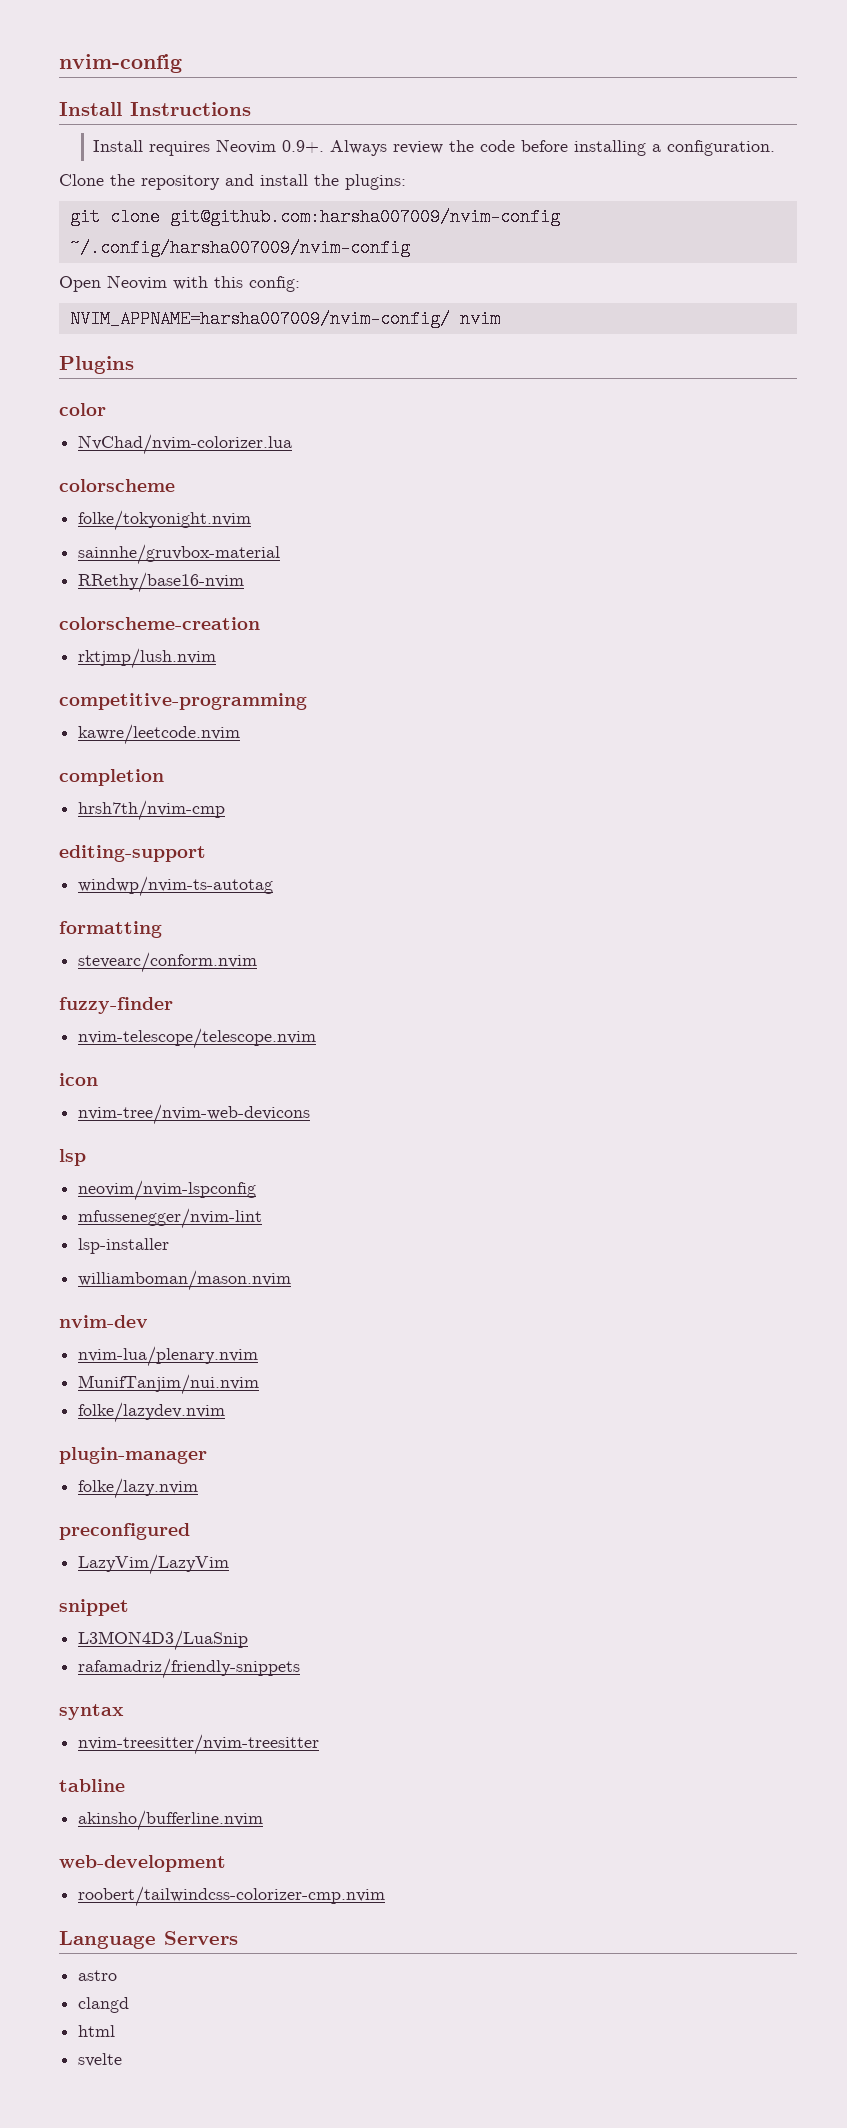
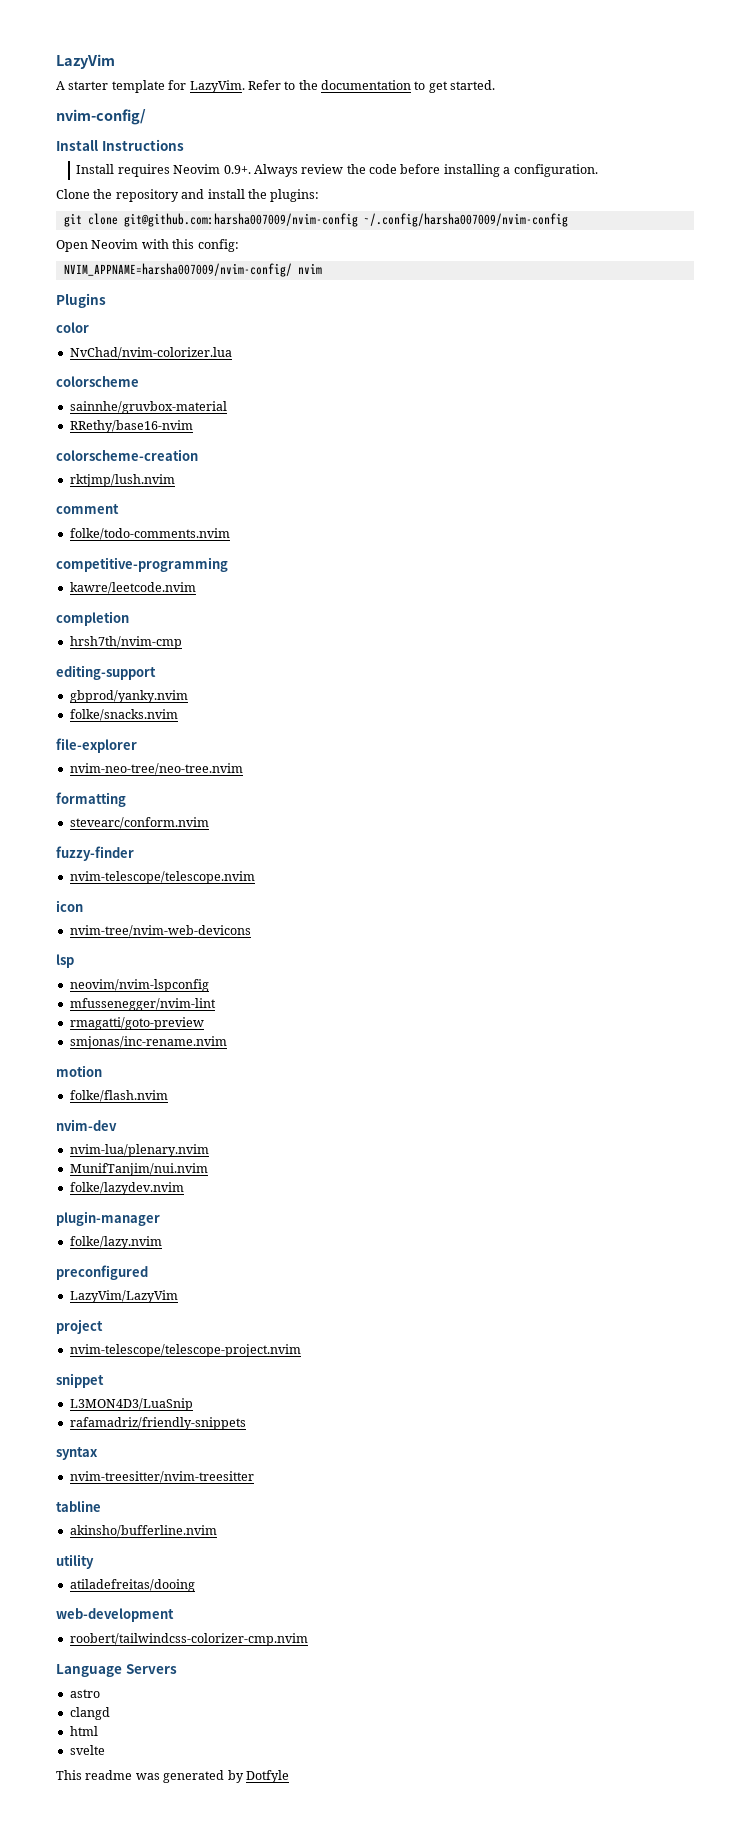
[59,54,182,73] nvim-config -> [56,54,115,69] [56,80,496,93] [56,109,146,125] LazyVim // A starter template for LazyVim. Refer to the documentation to get started. // nvim-config/
[78,510,252,531] // folke/tokyonight.nvim -> (139, 381) none
(217, 658) none -> [56,504,119,514] [69,528,230,540] // comment // folke/todo-comments.nvim
[78,876,274,897] windwp/nvim-ts-autotag -> [69,690,188,703] [69,709,178,721] [56,738,137,753] [69,763,243,775] gbprod/yanky.nvim // folke/snacks.nvim // file-explorer // nvim-neo-tree/neo-tree.nvim
[78,1238,170,1254] [78,1270,292,1291] lsp-installer // williamboman/mason.nvim -> [69,1017,204,1030] [69,1036,227,1049] [56,1065,102,1077] [69,1090,168,1102] rmagatti/goto-preview // smjonas/inc-rename.nvim // motion // folke/flash.nvim
(230, 1564) none -> [56,1319,103,1334] [69,1344,301,1357] // project // nvim-telescope/telescope-project.nvim
(264, 1820) none -> [56,1554,94,1569] [69,1579,195,1592] // utility // atiladefreitas/dooing
(123, 2060) none -> [56,1770,289,1783] // This readme was generated by Dotfyle

